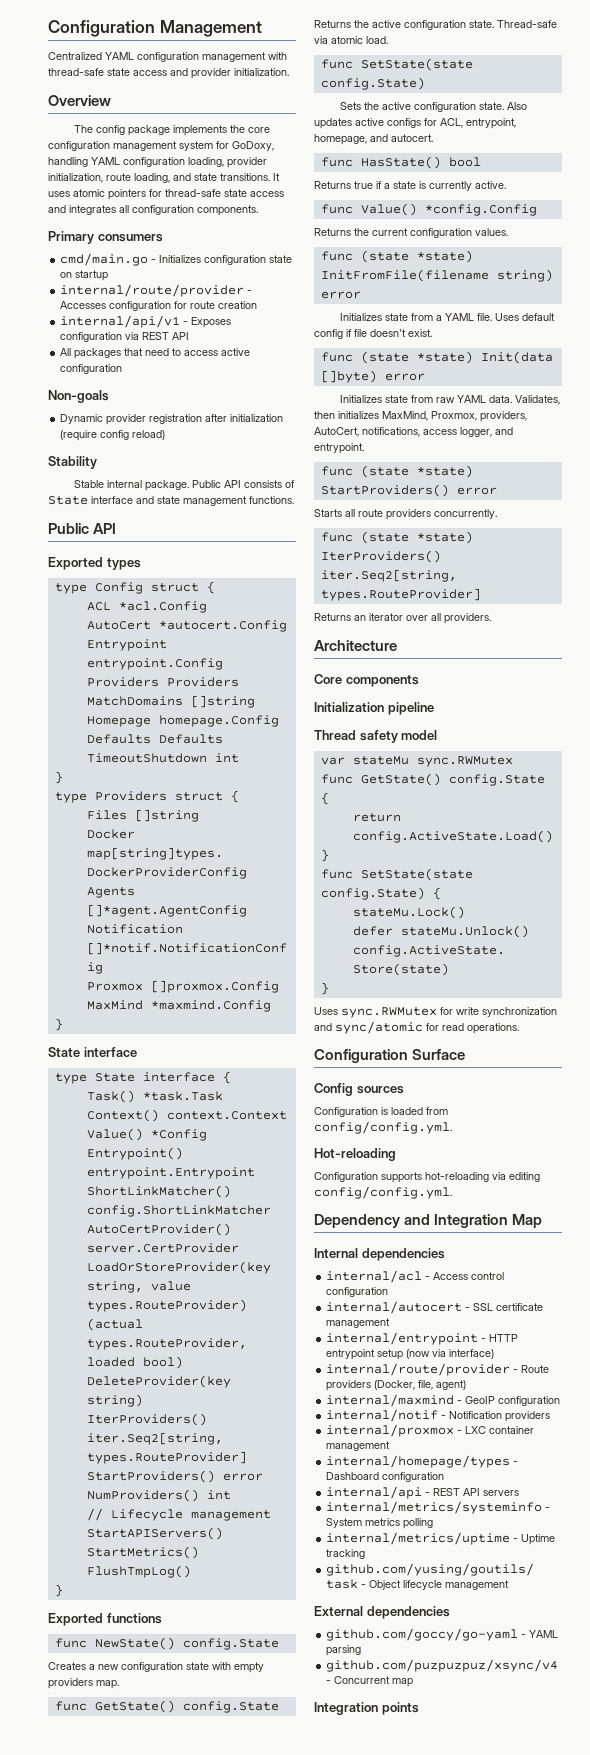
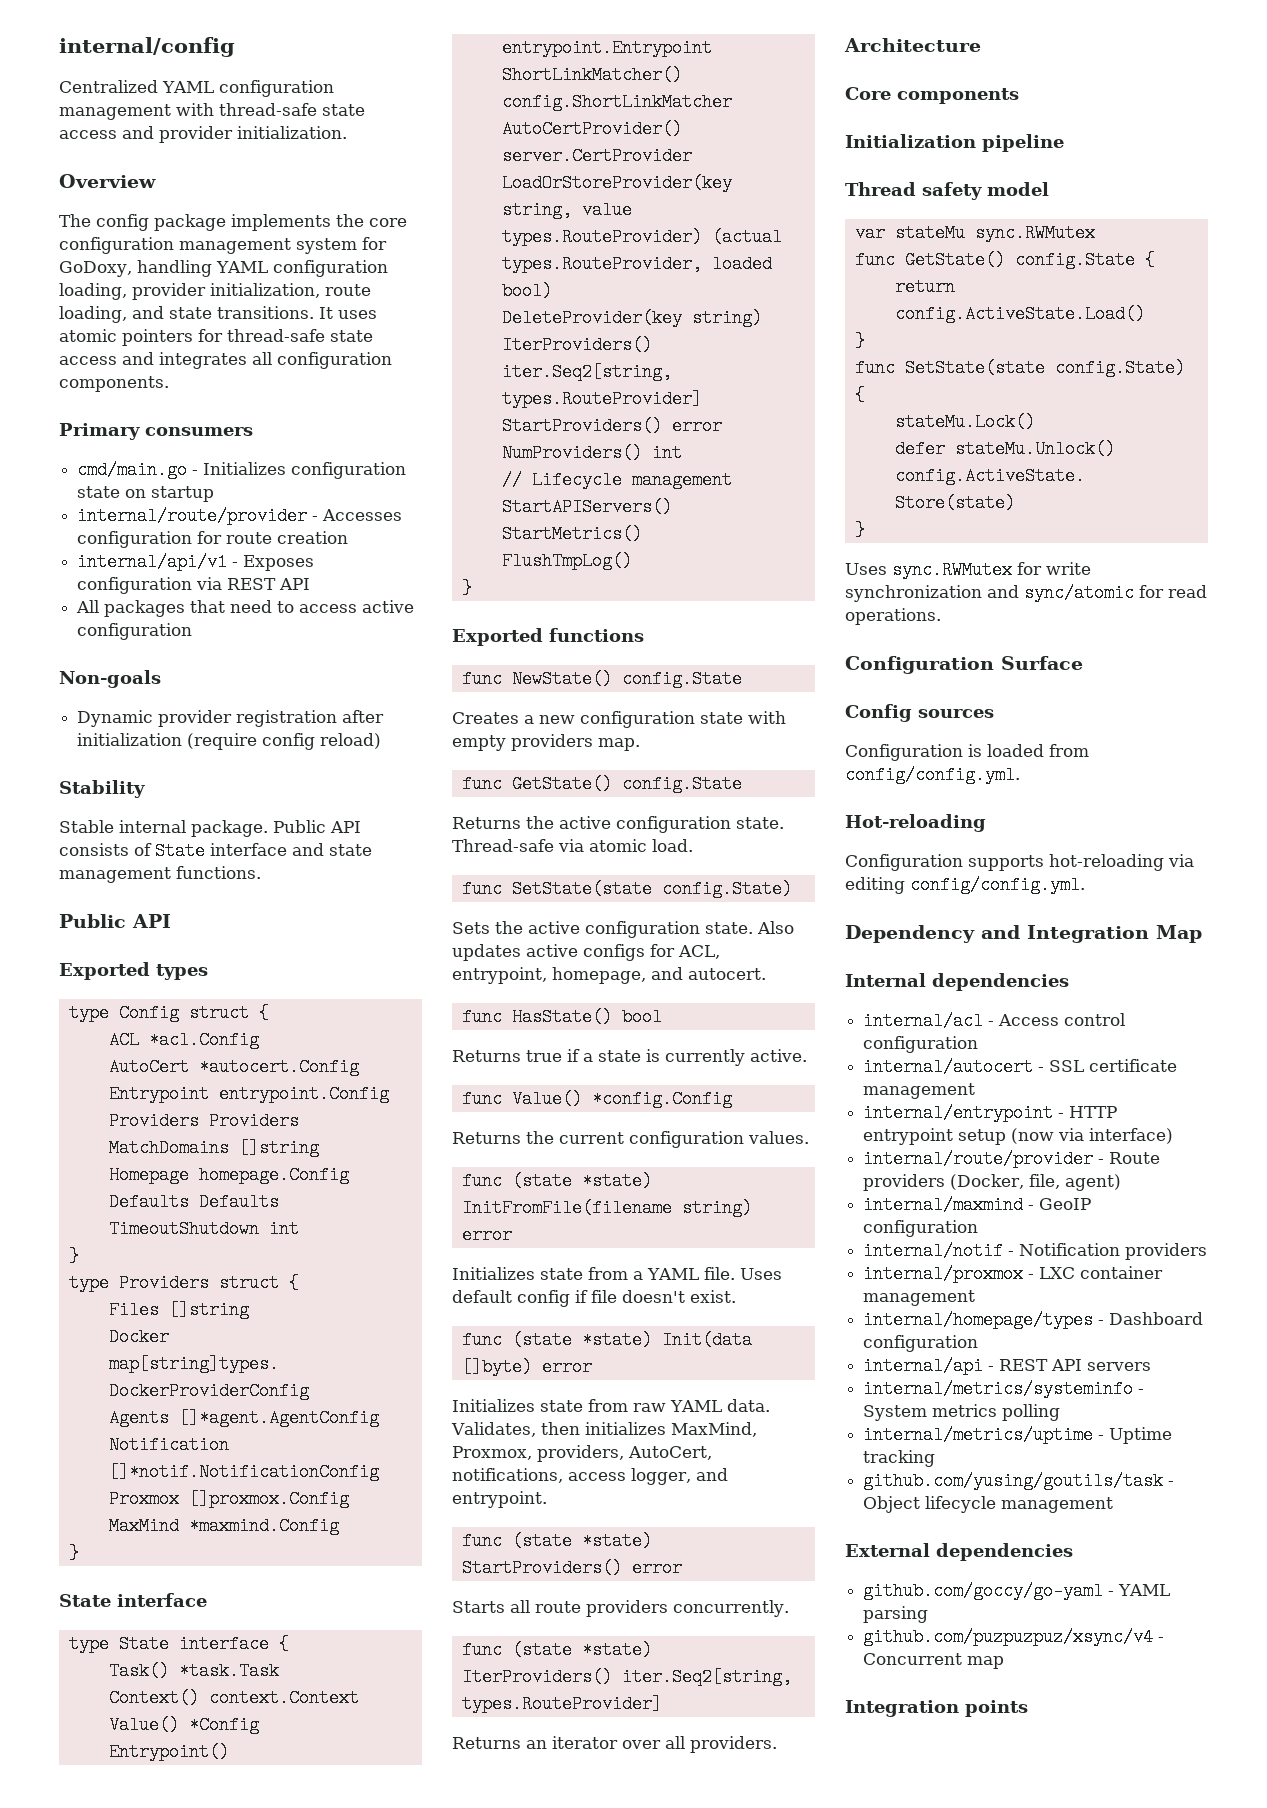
[48,20,262,37] Configuration Management -> [59,37,235,57] internal/config

